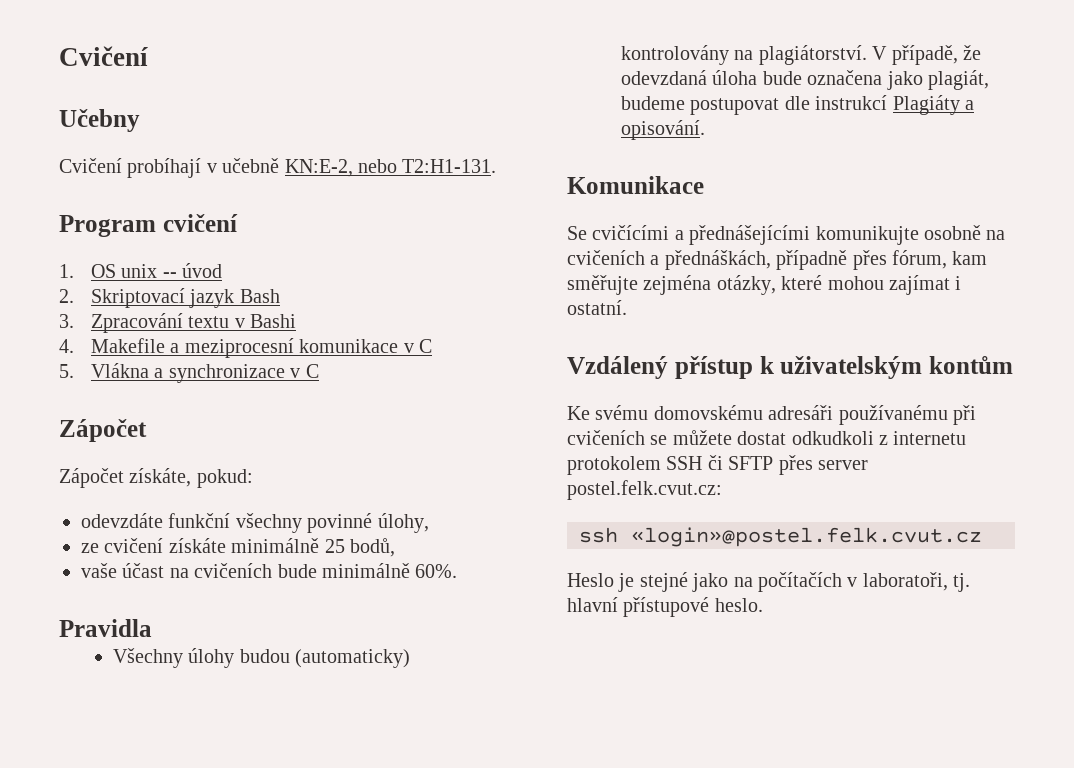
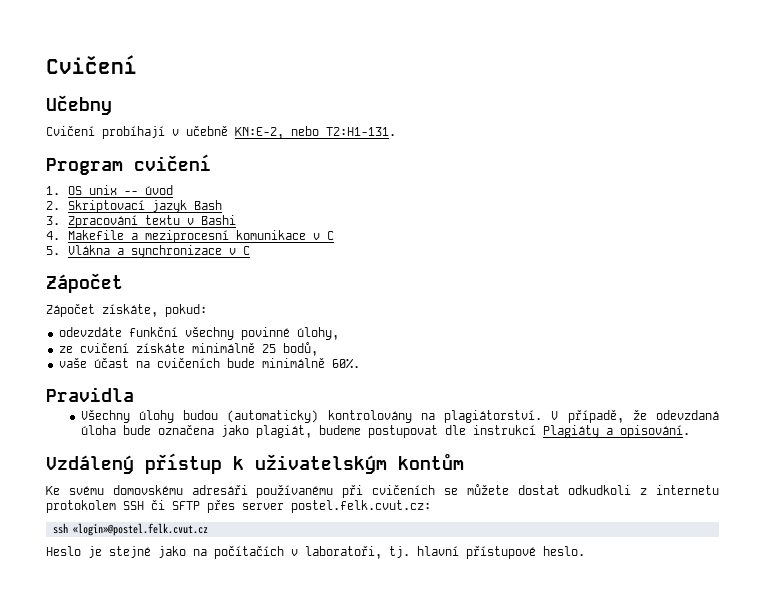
[567,176,704,194] [567,225,1006,245] [567,250,988,270] [567,275,962,295] [567,300,627,315] // Komunikace // Se cvičícími a přednášejícími komunikujte osobně na cvičeních a přednáškách, případně přes fórum, kam směřujte zejména otázky, které mohou zajímat i ostatní. -> (690, 431) none

